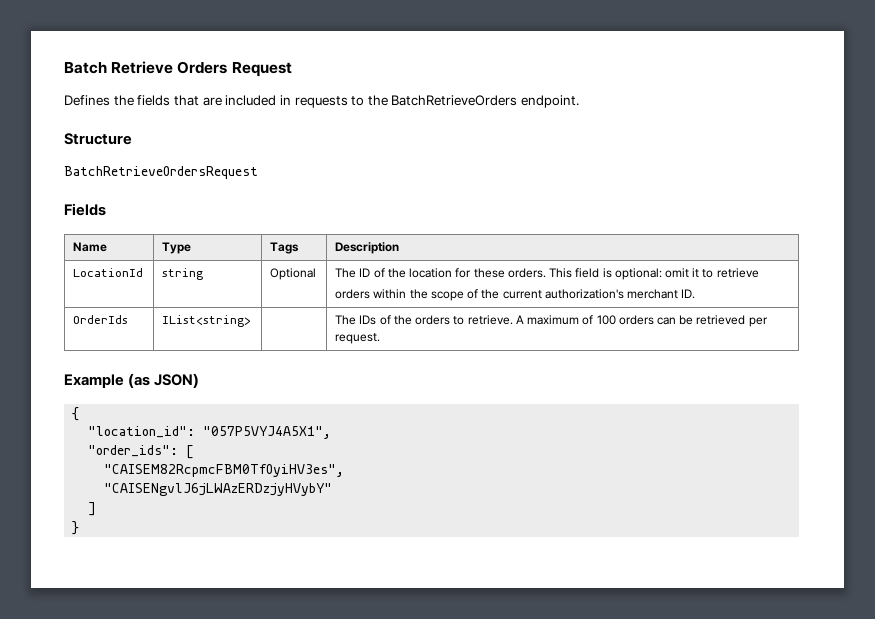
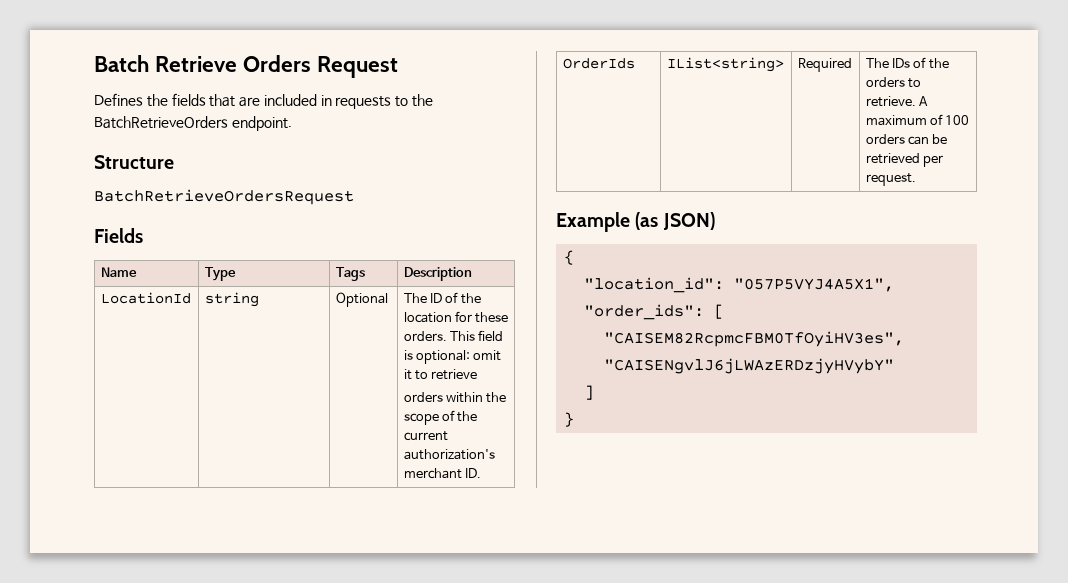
(252, 321) none -> [797,58,852,72] Required

